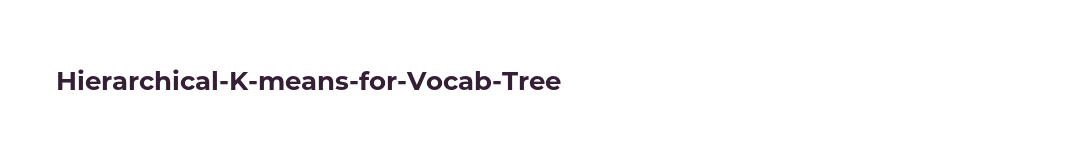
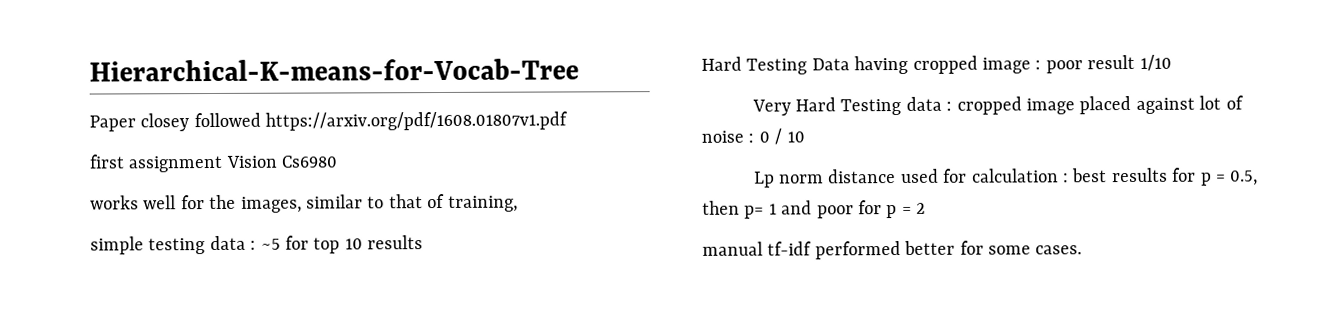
(561, 79) none -> [89,111,569,132] [89,154,339,173] [90,193,518,213] [90,235,424,255] [701,54,1172,75] [751,95,1244,116] [701,128,805,145] [753,167,1259,188] [702,200,927,219] [702,240,1083,260] // Paper closey followed https://arxiv.org/pdf/1608.01807v1.pdf // first assignment Vision Cs6980 // works well for the images, similar to that of training, // simple testing data : ~5 for top 10 results // Hard Testing Data having cropped image : poor result 1/10 // Very Hard Testing data : cropped image placed against lot of noise : 0 / 10 // Lp norm distance used for calculation : best results for p = 0.5, then p= 1 and poor for p = 2 // manual tf-idf performed better for some cases.

